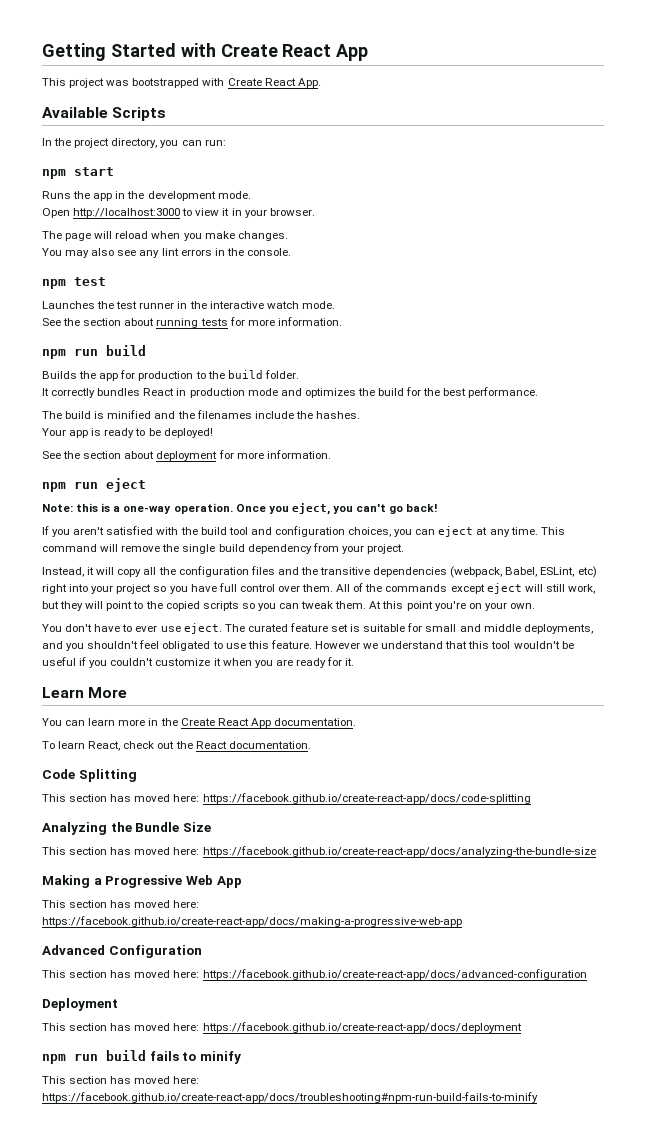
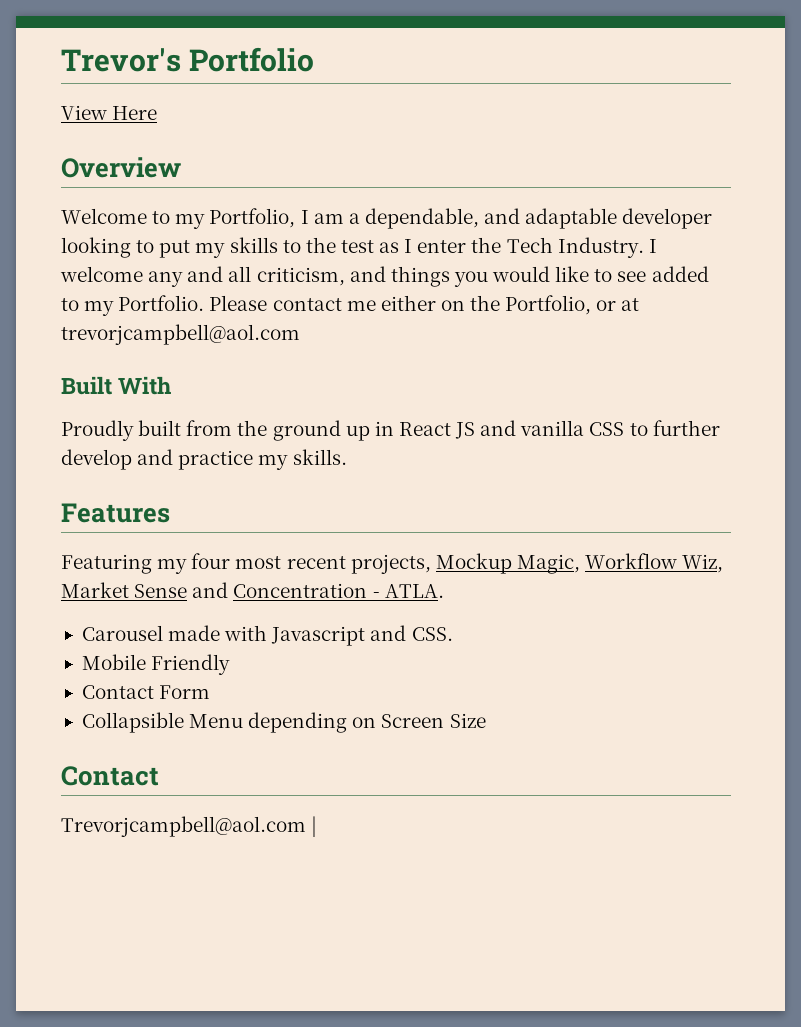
[42,43,369,61] [42,78,321,88] [42,107,167,121] [42,138,226,148] [42,167,114,179] [42,191,251,201] [42,208,315,218] [42,231,288,241] [42,248,291,258] [42,277,106,289] [42,301,335,309] [42,317,342,328] [42,345,146,359] [42,370,299,381] [42,387,539,398] [42,410,360,419] [42,428,213,438] [42,450,331,461] [42,478,146,492] [42,503,438,515] [42,526,565,537] [42,543,404,554] [42,566,597,578] [42,583,595,594] [42,601,535,611] [42,623,593,634] [42,640,574,651] [42,657,355,668] [42,687,128,698] [42,718,356,728] [42,741,311,751] [42,769,137,782] [42,793,531,804] [42,822,211,835] [42,846,596,857] [42,875,242,888] [42,900,200,908] [42,916,462,927] [42,945,202,958] [42,969,587,980] [42,998,118,1011] [42,1022,522,1033] [42,1050,241,1064] [42,1076,200,1084] [42,1092,538,1103] Getting Started with Create React App // This project was bootstrapped with Create React App. // Available Scripts // In the project directory, you can run: // npm start // Runs the app in the development mode. // Open http://localhost:3000 to view it in your browser. // The page will reload when you make changes. // You may also see any lint errors in the console. // npm test // Launches the test runner in the interactive watch mode. // See the section about running tests for more information. // npm run build // Builds the app for production to the build folder. // It correctly bundles React in production mode and optimizes the build for the best performance. // The build is minified and the filenames include the hashes. // Your app is ready to be deployed! // See the section about deployment for more information. // npm run eject // Note: this is a one-way operation. Once you eject, you can't go back! // If you aren't satisfied with the build tool and configuration choices, you can eject at any time. This command will remove the single build dependency from your project. // Instead, it will copy all the configuration files and the transitive dependencies (webpack, Babel, ESLint, etc) right into your project so you have full control over them. All of the commands except eject will still work, but they will point to the copied scripts so you can tweak them. At this point you're on your own. // You don't have to ever use eject. The curated feature set is suitable for small and middle deployments, and you shouldn't feel obligated to use this feature. However we understand that this tool wouldn't be useful if you couldn't customize it when you are ready for it. // Learn More // You can learn more in the Create React App documentation. // To learn React, check out the React documentation. // Code Splitting // This section has moved here: https://facebook.github.io/create-react-app/docs/code-splitting // Analyzing the Bundle Size // This section has moved here: https://facebook.github.io/create-react-app/docs/analyzing-the-bundle-size // Making a Progressive Web App // This section has moved here: https://facebook.github.io/create-react-app/docs/making-a-progressive-web-app // Advanced Configuration // This section has moved here: https://facebook.github.io/create-react-app/docs/advanced-configuration // Deployment // This section has moved here: https://facebook.github.io/create-react-app/docs/deployment // npm run build fails to minify // This section has moved here: https://facebook.github.io/create-react-app/docs/troubleshooting#npm-run-build-fails-to-minify -> [61,47,315,72] [61,105,158,120] [61,157,181,178] [61,208,713,229] [61,237,657,258] [60,266,709,287] [61,295,640,316] [61,324,300,345] [61,376,172,395] [61,420,720,441] [61,449,347,470] [61,503,170,523] [61,553,724,574] [61,582,444,598] [81,625,453,646] [81,654,231,675] [81,685,211,699] [81,712,486,733] [61,766,159,786] [61,816,318,837] Trevor's Portfolio // View Here // Overview // Welcome to my Portfolio, I am a dependable, and adaptable developer looking to put my skills to the test as I enter the Tech Industry. I welcome any and all criticism, and things you would like to see added to my Portfolio. Please contact me either on the Portfolio, or at trevorjcampbell@aol.com // Built With // Proudly built from the ground up in React JS and vanilla CSS to further develop and practice my skills. // Features // Featuring my four most recent projects, Mockup Magic, Workflow Wiz, Market Sense and Concentration - ATLA. // Carousel made with Javascript and CSS. // Mobile Friendly // Contact Form // Collapsible Menu depending on Screen Size // Contact // Trevorjcampbell@aol.com |

